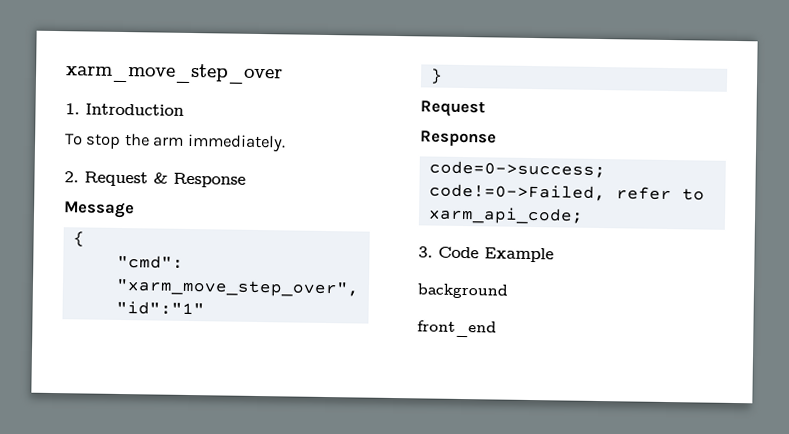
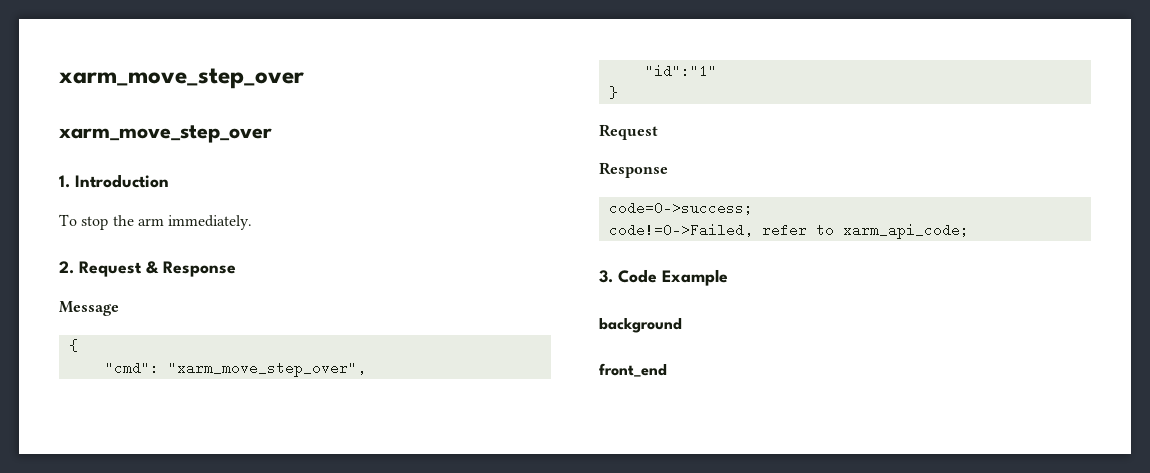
[65,62,283,85] xarm_move_step_over -> [59,68,304,89] [59,125,272,143] xarm_move_step_over // xarm_move_step_over

